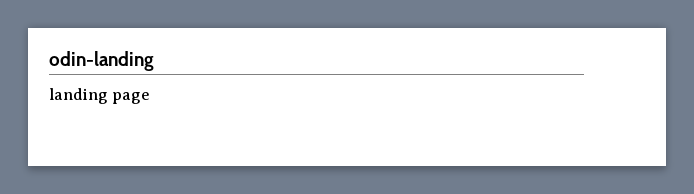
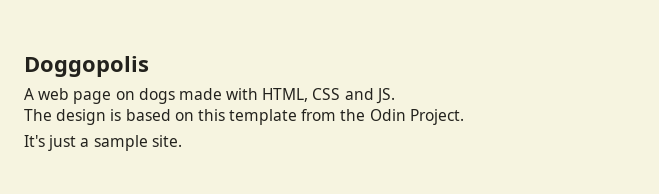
[49,51,154,71] [49,88,151,104] odin-landing // landing page -> [24,56,149,77] [24,88,395,104] [24,109,464,125] [24,135,182,151] Doggopolis // A web page on dogs made with HTML, CSS and JS. // The design is based on this template from the Odin Project. // It's just a sample site.

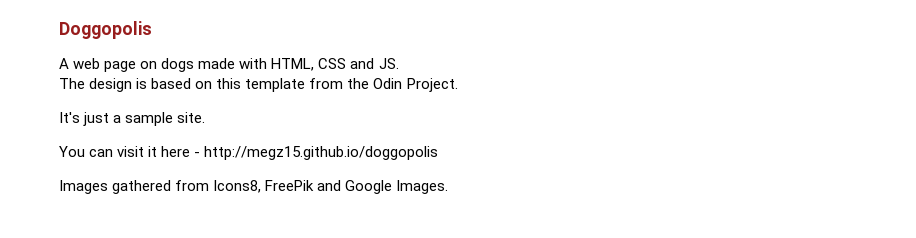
(182, 141) none -> [59,146,439,160] [59,180,449,194] // You can visit it here - http://megz15.github.io/doggopolis // Images gathered from Icons8, FreePik and Google Images.

